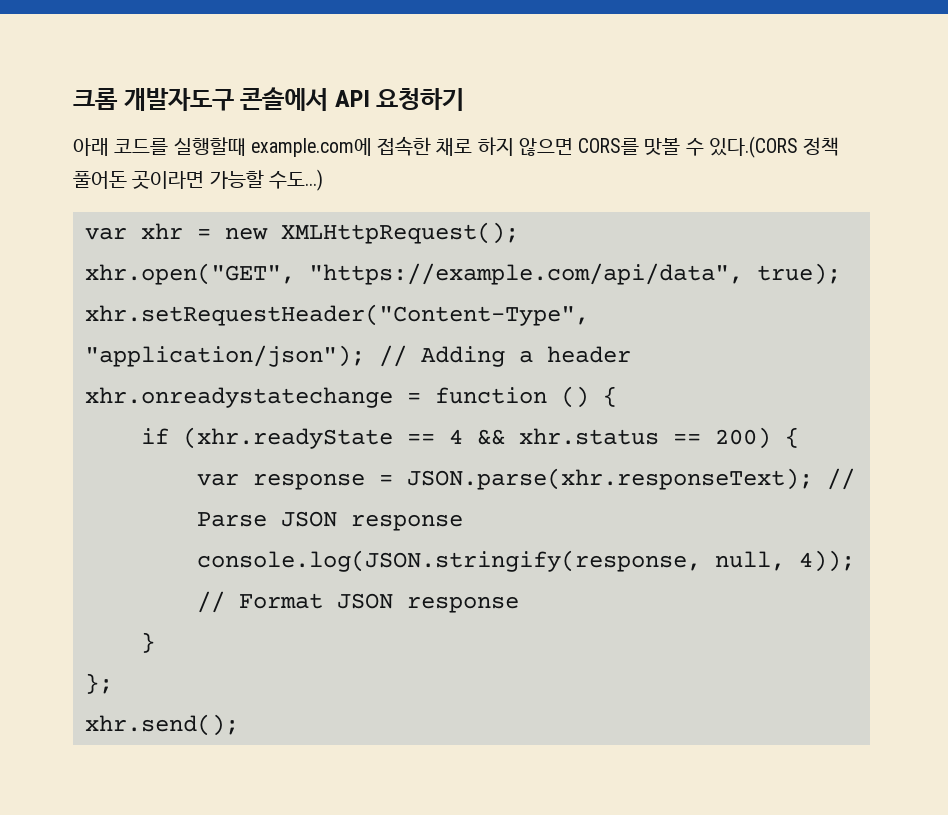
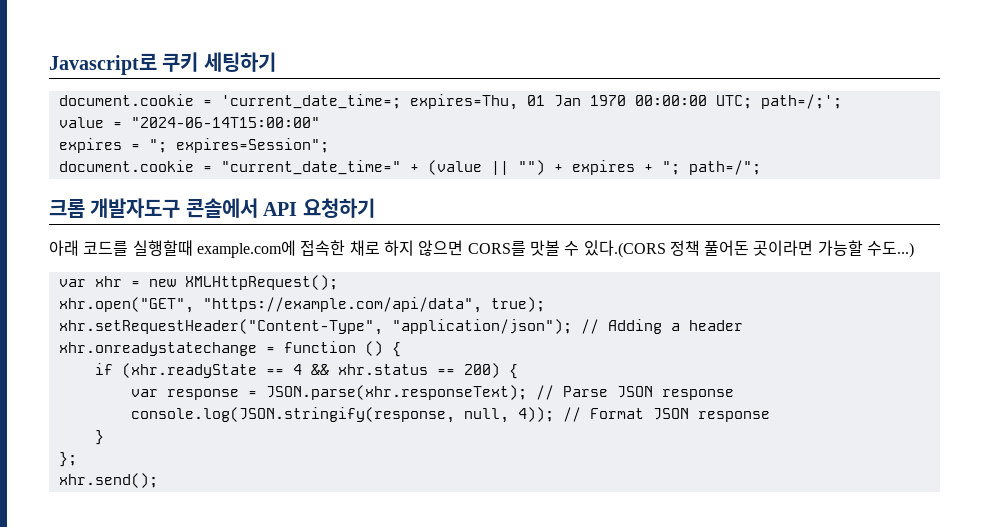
(73, 99) none -> [49,52,276,75] [58,94,842,110] [58,117,320,128] [58,138,329,153] [58,160,761,175] Javascript로 쿠키 세팅하기 // document.cookie = 'current_date_time=; expires=Thu, 01 Jan 1970 00:00:00 UTC; path=/;'; // value = "2024-06-14T15:00:00" // expires = "; expires=Session"; // document.cookie = "current_date_time=" + (value || "") + expires + "; path=/"; //

